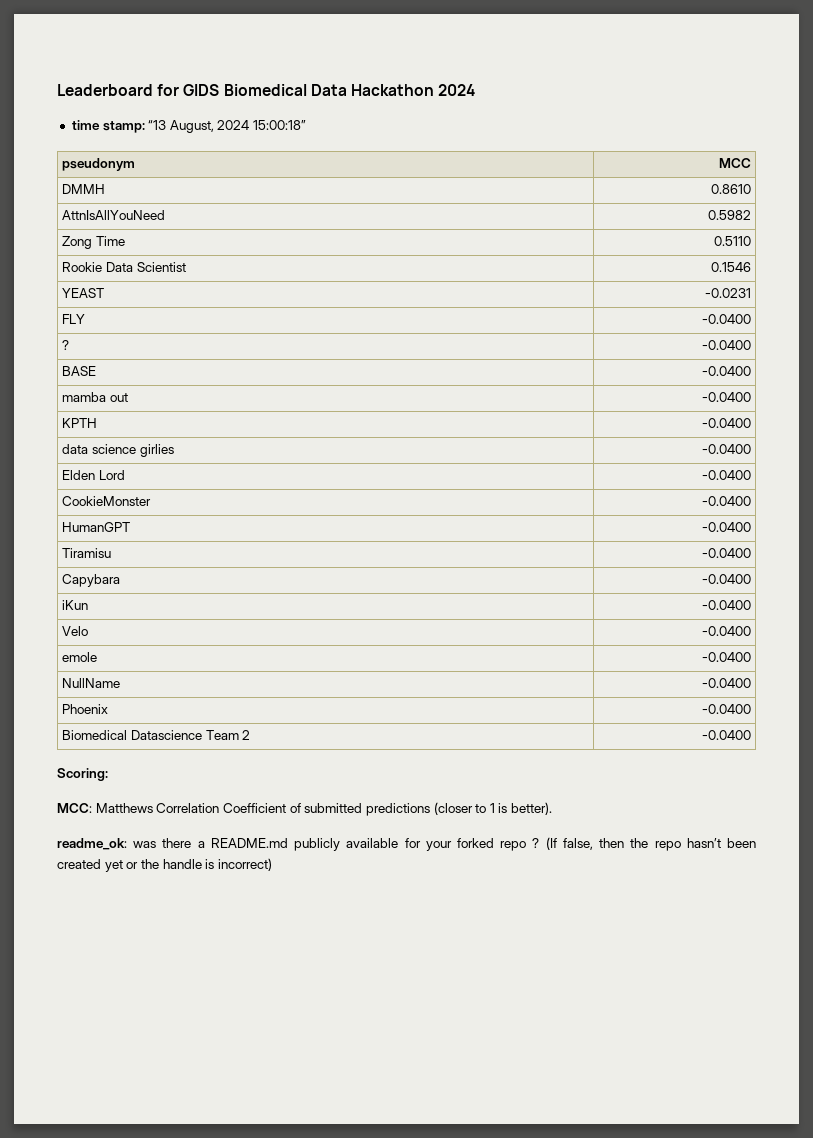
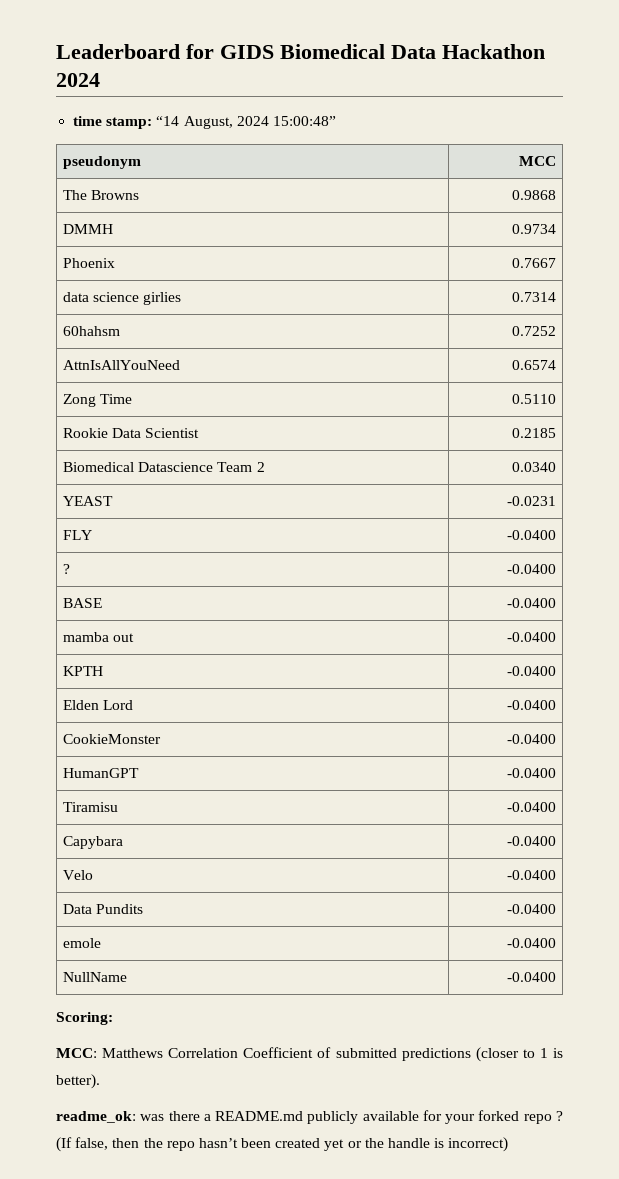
[148,120,167,130] “13 -> [156,116,180,126] “14
[253,120,307,130] 15:00:18” -> [272,116,336,126] 15:00:48”
[62,184,106,194] [710,184,751,194] DMMH | 0.8610 -> [62,190,140,200] [512,190,557,200] [62,224,113,234] [512,224,557,234] [62,258,115,268] [512,258,557,268] [62,292,182,305] [512,292,557,302] [62,326,120,336] [512,326,557,336] The Browns | 0.9868 // DMMH | 0.9734 // Phoenix | 0.7667 // data science girlies | 0.7314 // 60hahsm | 0.7252
[707,210,751,220] 0.5982 -> [512,360,557,370] 0.6574
[710,262,751,272] 0.1546 -> [512,428,557,438] [62,462,265,472] [512,462,557,472] 0.2185 // Biomedical Datascience Team 2 | 0.0340
[62,444,174,457] [701,444,751,454] // data science girlies | -0.0400 -> (557, 671) none
[62,600,89,610] [701,600,751,610] [62,626,89,636] iKun | -0.0400 // Velo -> [62,870,93,880] [507,870,557,880] [62,904,144,914] Velo | -0.0400 // Data Pundits
[62,704,109,714] [701,704,751,714] [62,730,251,740] [701,730,751,740] // Phoenix | -0.0400 // Biomedical Datascience Team 2 | -0.0400 -> (557, 977) none

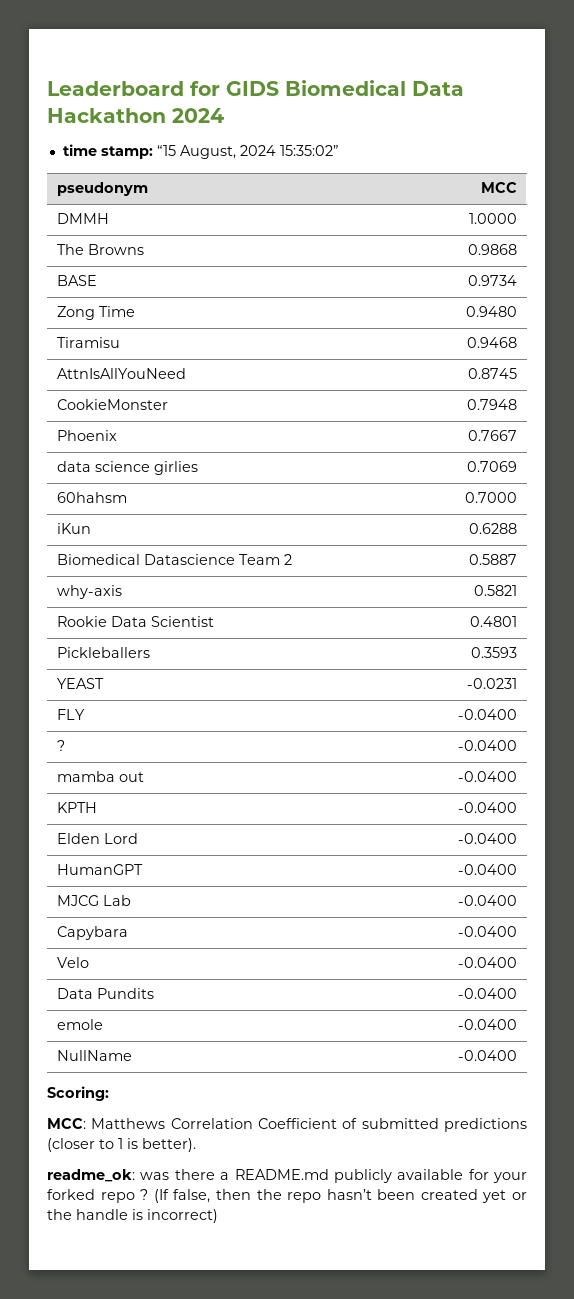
[156,116,180,126] “14 -> [156,145,176,156] “15
[272,116,336,126] 15:00:48” -> [279,145,339,156] 15:35:02”
(557, 161) none -> [57,213,110,224] [468,213,517,224] // DMMH | 1.0000
[62,224,113,234] DMMH -> [57,275,98,286] BASE
(557, 229) none -> [57,306,136,320] [465,306,517,317] [57,337,121,348] [466,337,517,348] [57,368,187,379] [467,368,517,379] [57,399,169,410] [466,399,517,410] // Zong Time | 0.9480 // Tiramisu | 0.9468 // AttnIsAllYouNeed | 0.8745 // CookieMonster | 0.7948
[512,292,557,302] 0.7314 -> [466,461,517,472] 0.7069
[512,326,557,336] [62,360,180,370] [512,360,557,370] [62,394,133,407] [512,394,557,404] [62,428,200,438] [512,428,557,438] [62,462,265,472] [512,462,557,472] 0.7252 // AttnIsAllYouNeed | 0.6574 // Zong Time | 0.5110 // Rookie Data Scientist | 0.2185 // Biomedical Datascience Team 2 | 0.0340 -> [464,492,517,503] [57,523,92,534] [468,523,517,534] [57,554,293,565] [468,554,517,565] [57,585,123,599] [473,585,517,596] [57,616,215,627] [469,616,517,627] [57,647,151,658] [470,647,517,658] 0.7000 // iKun | 0.6288 // Biomedical Datascience Team 2 | 0.5887 // why-axis | 0.5821 // Rookie Data Scientist | 0.4801 // Pickleballers | 0.3593
[62,598,102,608] [507,598,557,608] // BASE | -0.0400 -> (517, 745) none
[62,734,161,744] [507,734,557,744] // CookieMonster | -0.0400 -> (517, 838) none
[62,802,118,812] Tiramisu -> [57,895,132,906] MJCG Lab

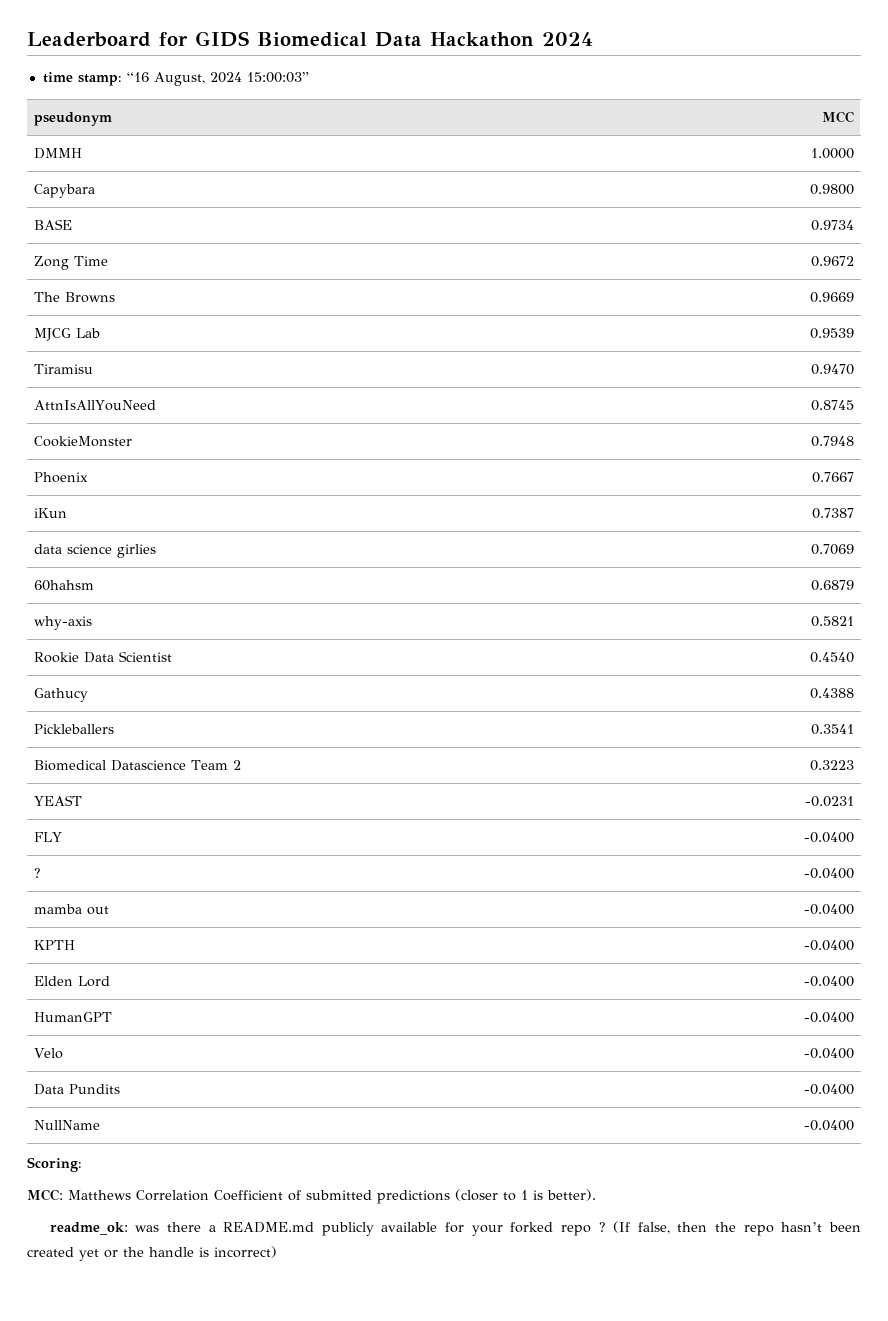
[156,145,176,156] “15 -> [126,72,149,82] “16
[279,145,339,156] 15:35:02” -> [246,72,309,83] 15:00:03”
[57,244,145,255] [467,244,517,255] The Browns | 0.9868 -> [33,184,95,198] [810,184,855,195] Capybara | 0.9800
[465,306,517,317] 0.9480 -> [811,256,855,267] [33,292,115,303] [810,292,855,303] [33,328,100,341] [810,328,855,339] 0.9672 // The Browns | 0.9669 // MJCG Lab | 0.9539
[466,337,517,348] 0.9468 -> [811,364,855,375] 0.9470
(517, 435) none -> [33,508,67,518] [812,508,855,519] // iKun | 0.7387
[464,492,517,503] [57,523,92,534] [468,523,517,534] [57,554,293,565] [468,554,517,565] 0.7000 // iKun | 0.6288 // Biomedical Datascience Team 2 | 0.5887 -> [811,580,855,591] 0.6879
[469,616,517,627] [57,647,151,658] [470,647,517,658] 0.4801 // Pickleballers | 0.3593 -> [810,652,855,663] [33,688,88,702] [810,688,855,699] [33,724,114,734] [811,724,855,735] [33,760,241,771] [810,760,855,771] 0.4540 // Gathucy | 0.4388 // Pickleballers | 0.3541 // Biomedical Datascience Team 2 | 0.3223
[57,895,132,906] [457,895,517,906] [57,926,129,940] [457,926,517,937] // MJCG Lab | -0.0400 // Capybara | -0.0400 -> (855, 1017) none
[57,1019,104,1030] [457,1019,517,1030] // emole | -0.0400 -> (855, 1089) none

